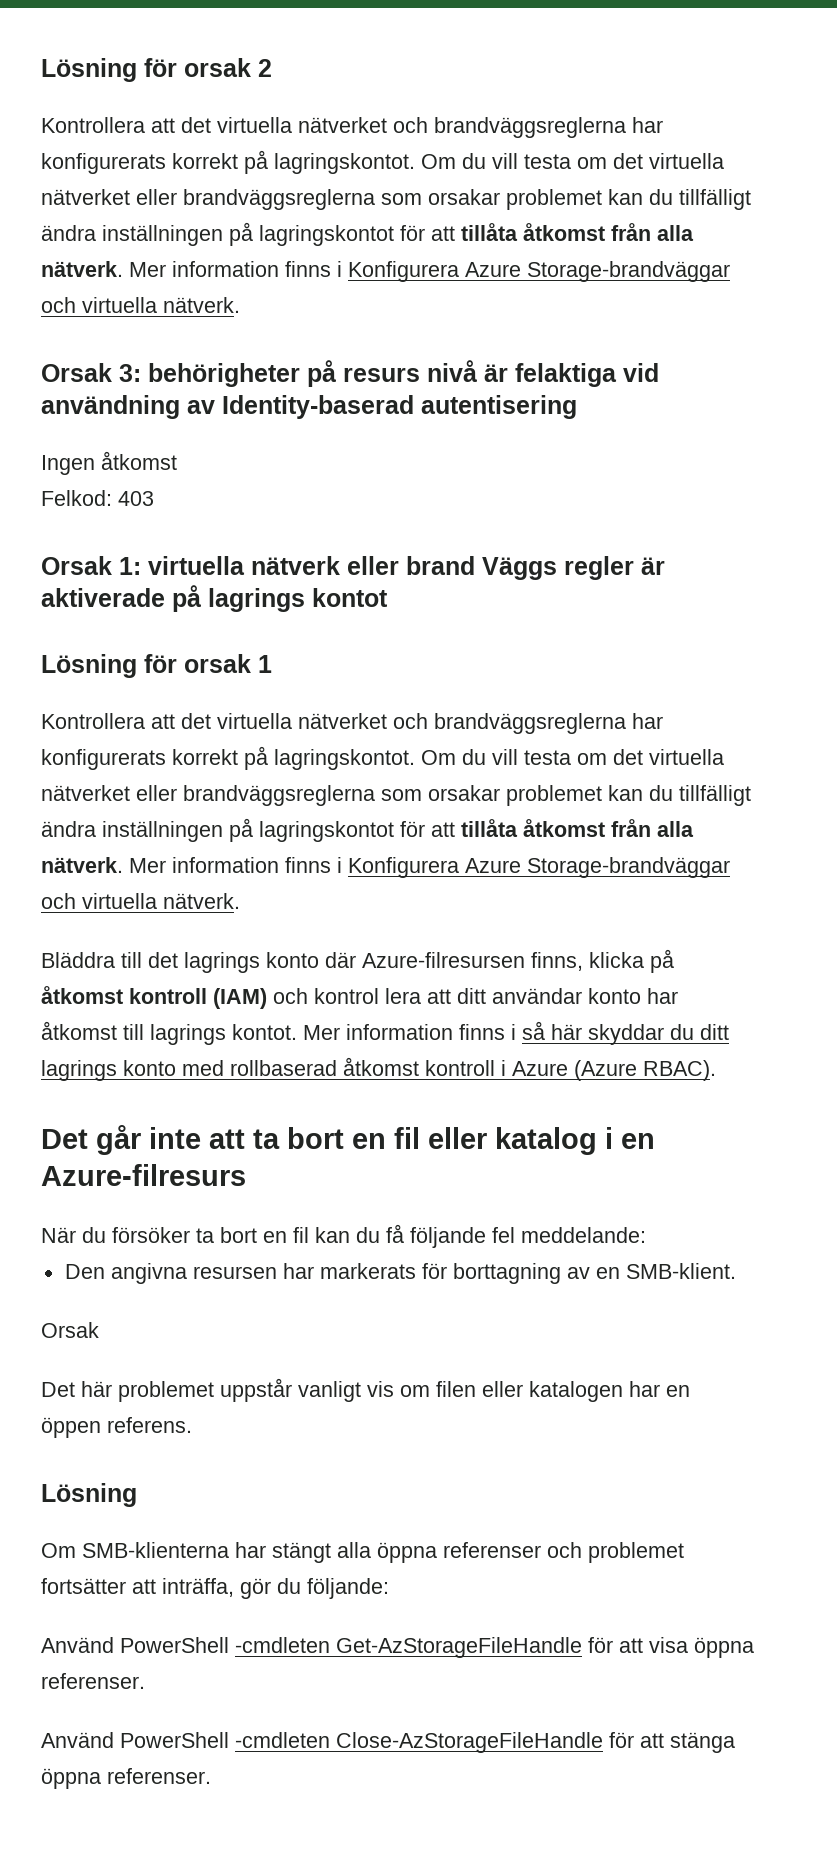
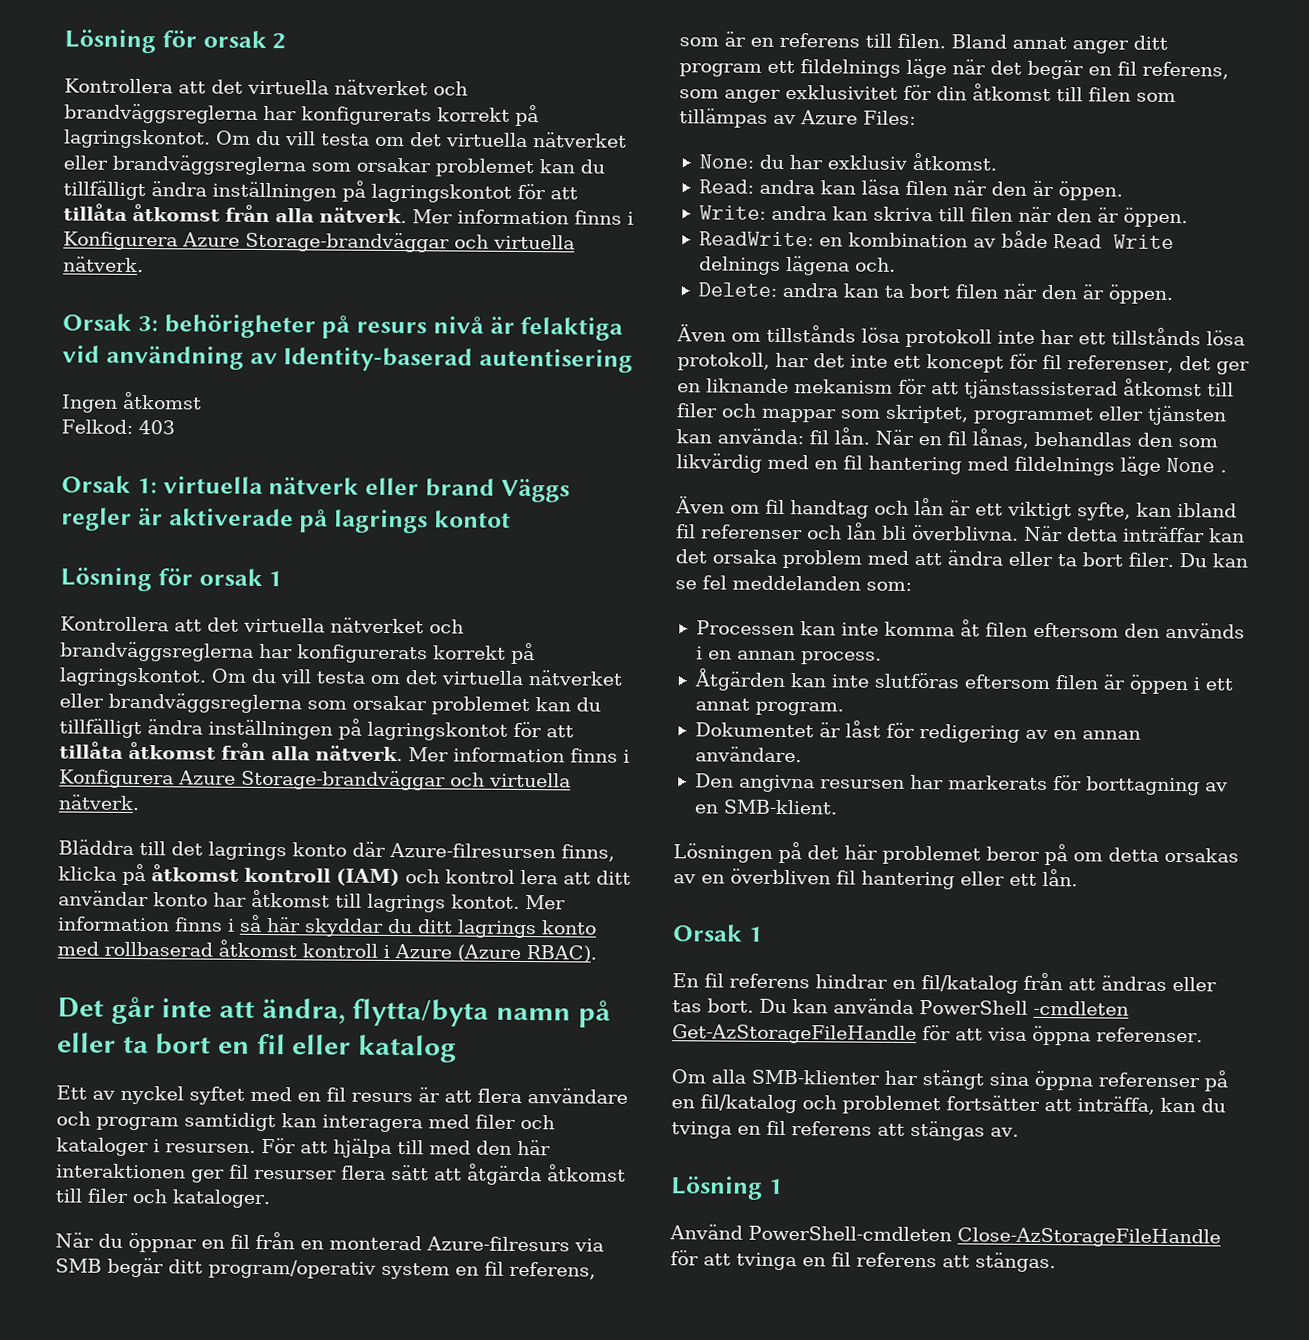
(245, 1139) none -> [261,997,611,1028] [57,1032,116,1053] ändra, flytta/byta namn på eller
[605,1127,655,1149] [41,1164,246,1186] [41,1224,646,1248] i en Azure-filresurs // När du försöker ta bort en fil kan du få följande fel meddelande: -> [56,1085,628,1105] [56,1111,555,1133] [56,1137,551,1158] [56,1163,626,1186] [55,1188,270,1209] [55,1231,604,1253] [55,1257,596,1280] [679,31,1168,54] [679,58,1229,80] [679,83,1176,103] [679,108,916,128] [698,152,997,171] [698,179,1123,201] [698,205,1188,228] [698,230,1174,249] [698,255,896,276] [697,282,1173,304] [676,324,1245,348] [677,352,1250,375] [677,378,1234,400] [676,403,1227,426] [676,427,1218,449] [676,453,1227,476] [675,496,1237,521] [676,522,1245,543] [675,549,1248,569] [675,575,912,591] [695,619,1245,639] [695,646,882,665] [693,668,1233,695] [694,698,844,716] [694,720,1141,743] [694,746,802,763] // Ett av nyckel syftet med en fil resurs är att flera användare och program samtidigt kan interagera med filer och kataloger i resursen. För att hjälpa till med den här interaktionen ger fil resurser flera sätt att åtgärda åtkomst till filer och kataloger. // När du öppnar en fil från en monterad Azure-filresurs via SMB begär ditt program/operativ system en fil referens, som är en referens till filen. Bland annat anger ditt program ett fildelnings läge när det begär en fil referens, som anger exklusivitet för din åtkomst till filen som tillämpas av Azure Files: // None: du har exklusiv åtkomst. // Read: andra kan läsa filen när den är öppen. // Write: andra kan skriva till filen när den är öppen. // ReadWrite: en kombination av både Read Write delnings lägena och. // Delete: andra kan ta bort filen när den är öppen. // Även om tillstånds lösa protokoll inte har ett tillstånds lösa protokoll, har det inte ett koncept för fil referenser, det ger en liknande mekanism för att tjänstassisterad åtkomst till filer och mappar som skriptet, programmet eller tjänsten kan använda: fil lån. När en fil lånas, behandlas den som likvärdig med en fil hantering med fildelnings läge None . // Även om fil handtag och lån är ett viktigt syfte, kan ibland fil referenser och lån bli överblivna. När detta inträffar kan det orsaka problem med att ändra eller ta bort filer. Du kan se fel meddelanden som: // Processen kan inte komma åt filen eftersom den används i en annan process. // Åtgärden kan inte slutföras eftersom filen är öppen i ett annat program. // Dokumentet är låst för redigering av en annan användare.
[41,1322,99,1338] [41,1378,690,1402] [41,1417,192,1438] [41,1483,137,1507] [41,1542,684,1563] [41,1578,389,1599] [41,1637,114,1653] Orsak // Det här problemet uppstår vanligt vis om filen eller katalogen har en öppen referens. // Lösning // Om SMB-klienterna har stängt alla öppna referenser och problemet fortsätter att inträffa, gör du följande: // Använd -> [673,841,1239,866] [673,868,1078,890] [672,924,763,942] [672,972,1217,994] [672,998,914,1014] Lösningen på det här problemet beror på om detta orsakas av en överbliven fil hantering eller ett lån. // Orsak 1 // En fil referens hindrar en fil/katalog från att ändras eller tas bort. Du kan använda
[41,1732,330,1748] // Använd PowerShell -cmdleten -> [671,1069,1228,1092] [671,1094,1226,1115] [671,1120,1019,1141] [670,1176,783,1200] [669,1224,952,1242] // Om alla SMB-klienter har stängt sina öppna referenser på en fil/katalog och problemet fortsätter att inträffa, kan du tvinga en fil referens att stängas av. // Lösning 1 // Använd PowerShell-cmdleten
[670,1732,735,1753] [41,1768,211,1789] stänga öppna referenser. -> [736,1252,1056,1273] tvinga en fil referens att stängas.

